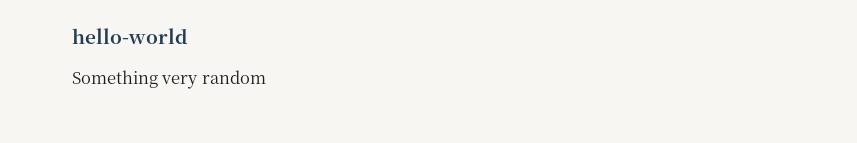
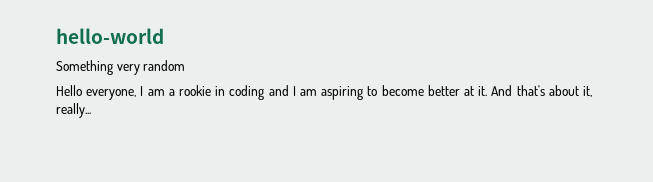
(266, 77) none -> [56,85,592,100] [56,103,91,118] // Hello everyone, I am a rookie in coding and I am aspiring to become better at it. And that's about it, really...

